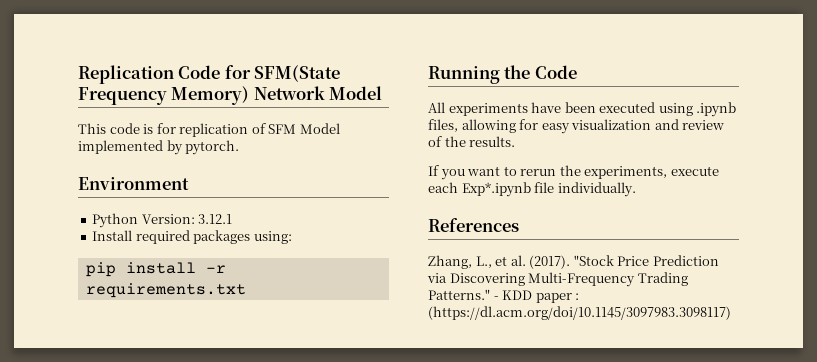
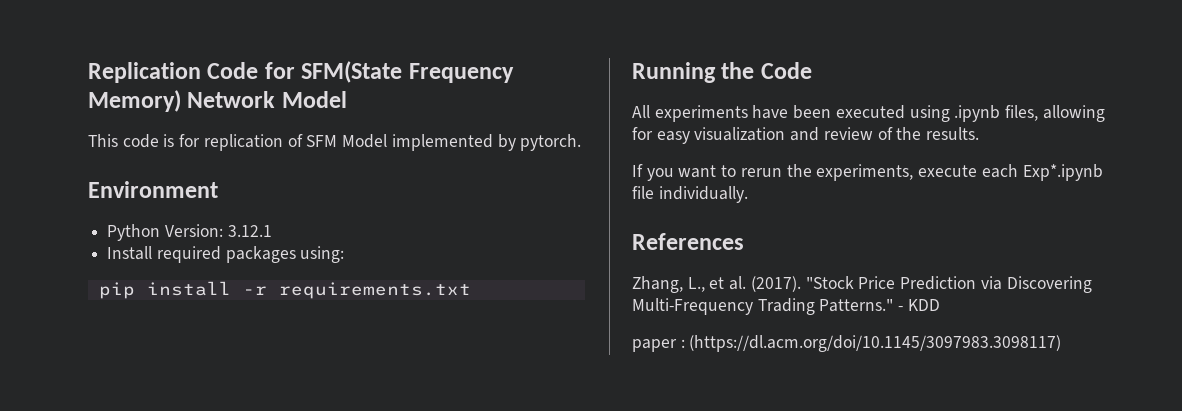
(533, 295) none -> (940, 305) //

